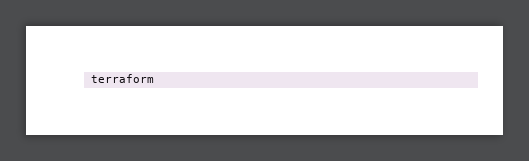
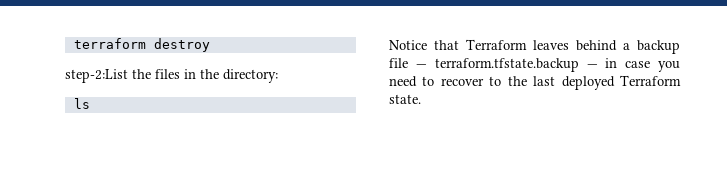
(154, 78) none -> [153,38,210,52] [65,69,278,83] [73,98,90,109] [389,39,680,54] [389,58,680,72] [389,75,681,90] [389,94,421,104] destroy // step-2:List the files in the directory: // ls // Notice that Terraform leaves behind a backup file — terraform.tfstate.backup — in case you need to recover to the last deployed Terraform state.

